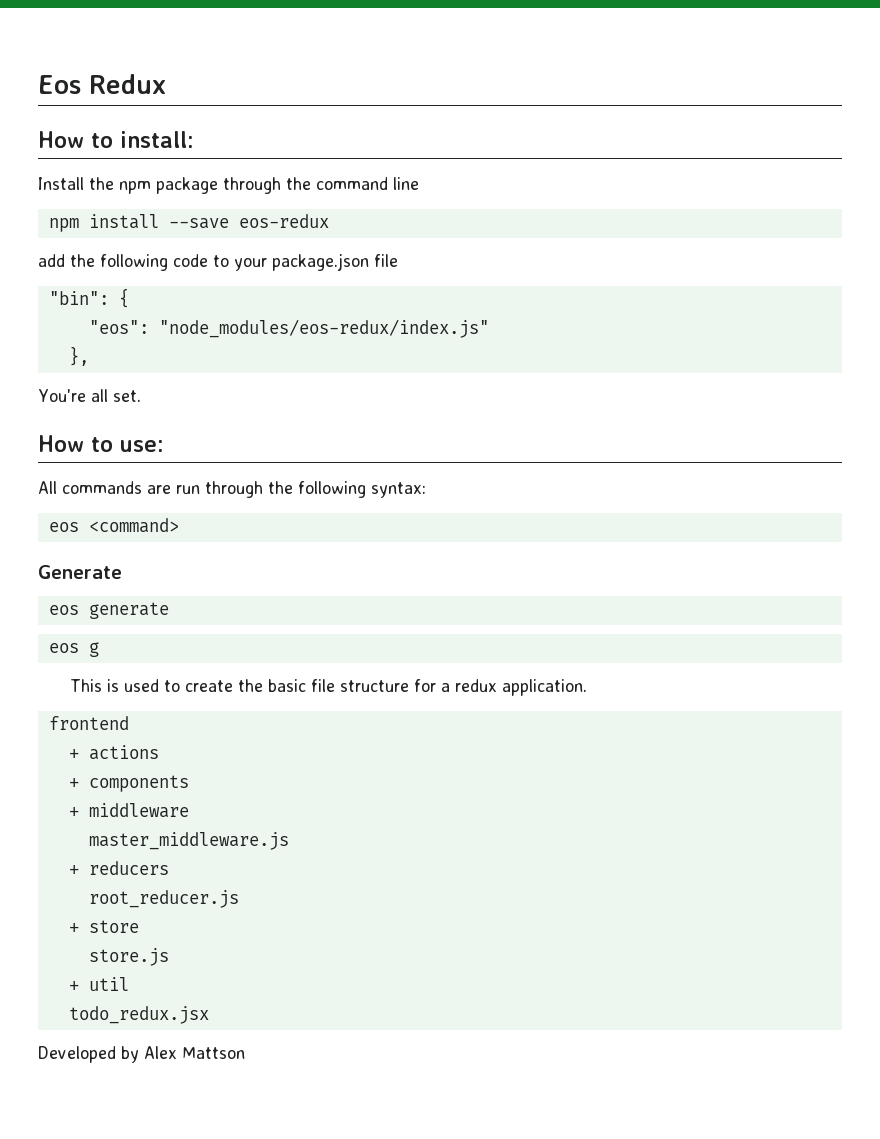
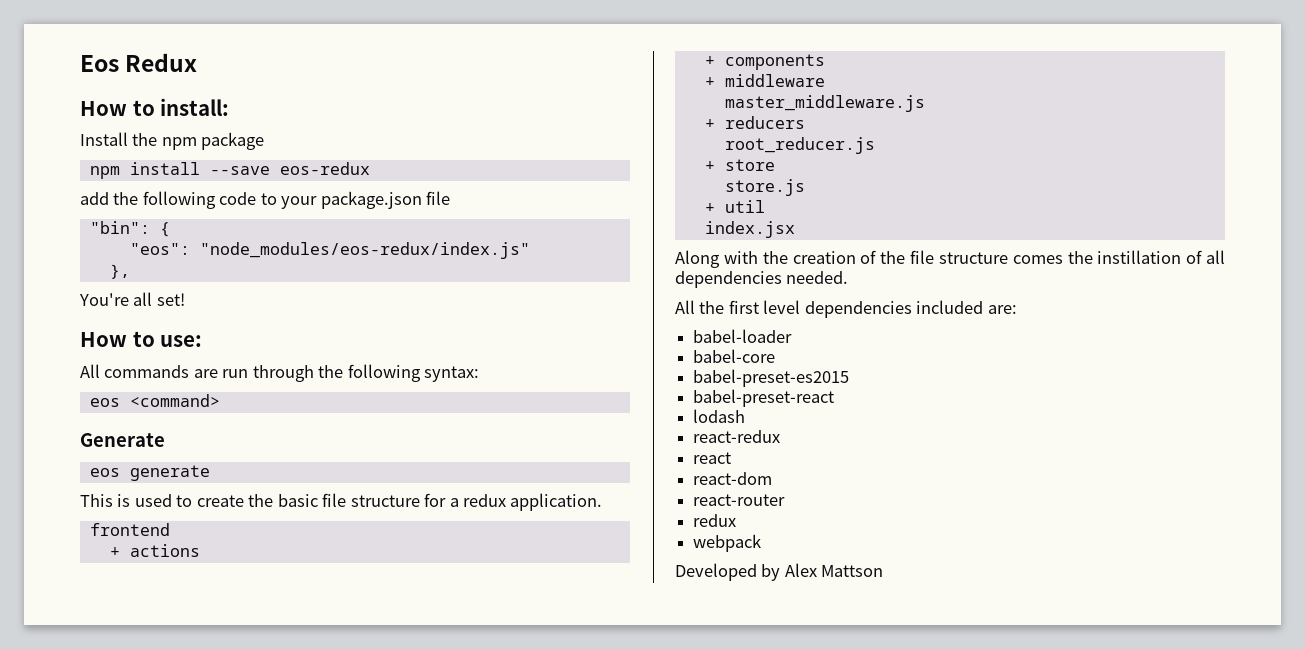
[223,177,419,194] through the command line -> (265, 141) none
[112,390,141,402] set. -> [156,293,185,306] set!
[48,642,99,657] // eos g -> (210, 473) none
[68,1006,209,1024] todo_redux.jsx -> [704,221,795,238] [675,250,1225,268] [675,271,849,288] [675,300,1017,318] [693,329,793,343] [693,349,776,363] [693,369,850,387] [693,389,835,407] [693,409,746,423] [693,430,781,443] [693,452,732,464] [693,472,773,485] [693,494,786,506] [693,514,737,527] [693,534,762,552] index.jsx // Along with the creation of the file structure comes the instillation of all dependencies needed. // All the first level dependencies included are: // babel-loader // babel-core // babel-preset-es2015 // babel-preset-react // lodash // react-redux // react // react-dom // react-router // redux // webpack

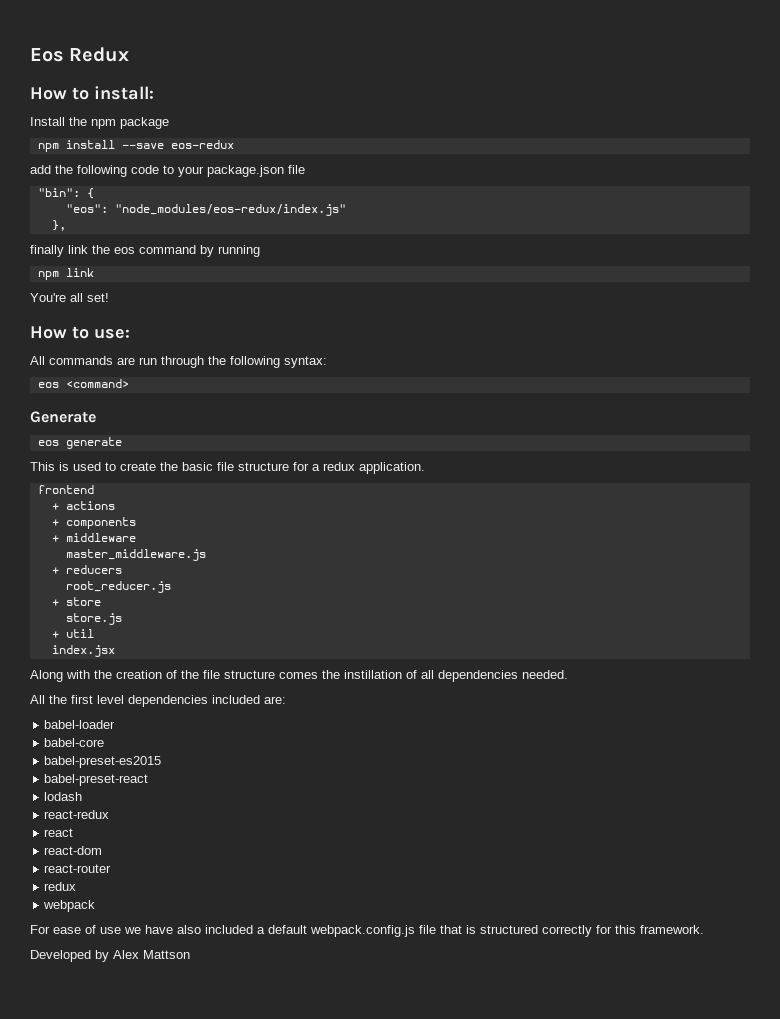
(130, 271) none -> [30,245,260,257] [37,268,94,280] // finally link the eos command by running // npm link
(762, 543) none -> [30,925,704,937] // For ease of use we have also included a default webpack.config.js file that is structured correctly for this framework.

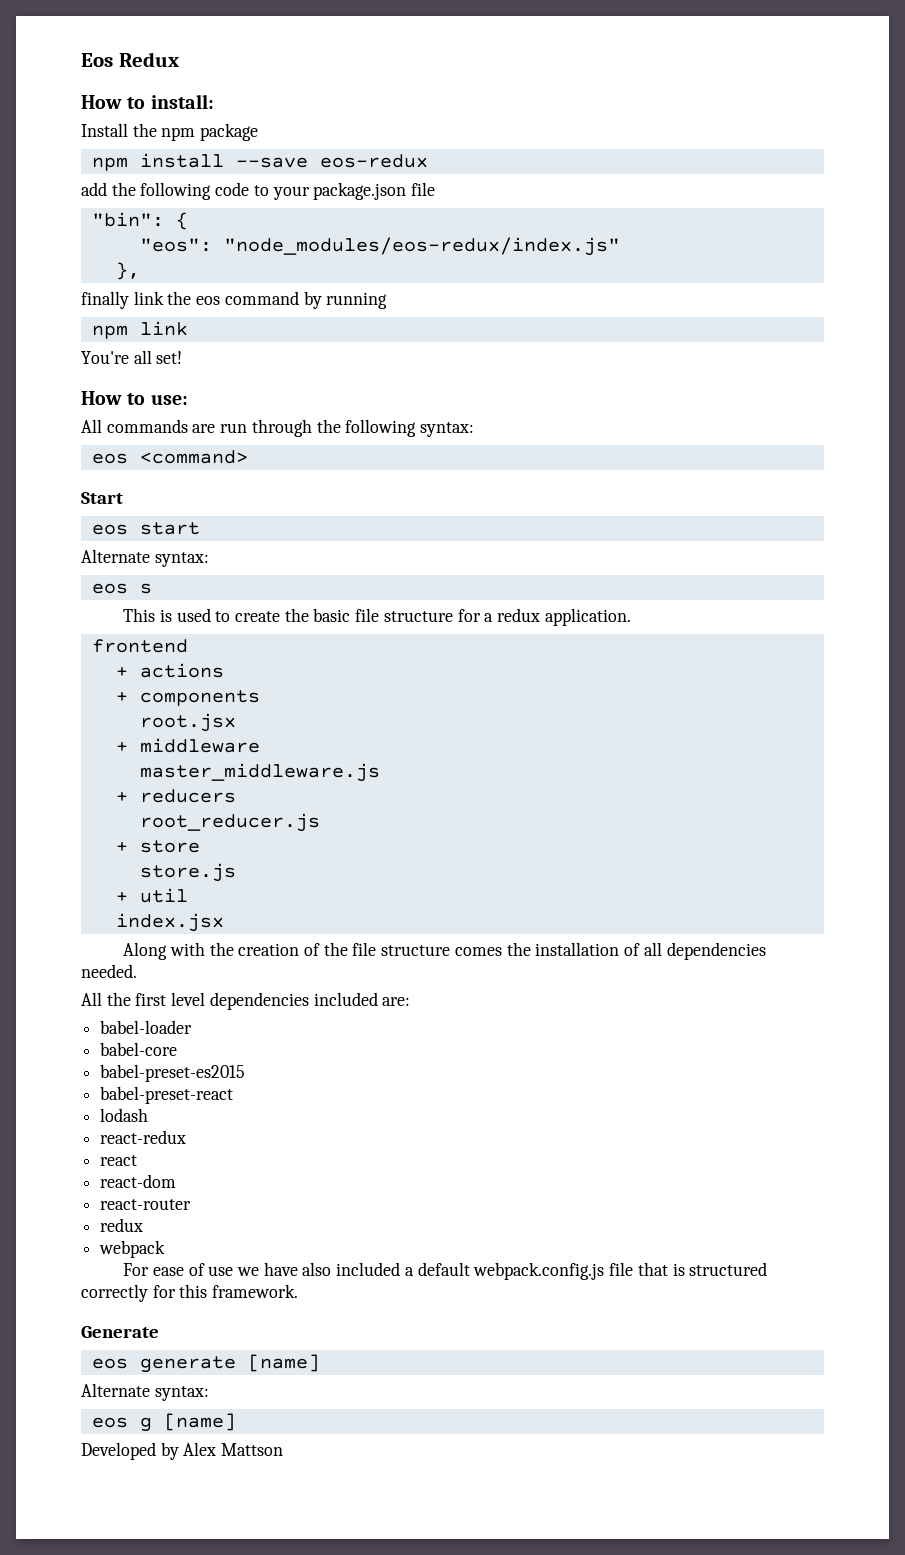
[30,411,96,423] [37,437,122,449] Generate // eos generate -> [81,492,123,504] [91,522,200,535] [81,549,209,567] [91,583,152,594] Start // eos start // Alternate syntax: // eos s
(136, 523) none -> [139,713,236,732] // root.jsx
[344,670,402,679] instillation -> [535,942,620,956] installation
(704, 929) none -> [81,1326,159,1338] [91,1354,320,1373] [81,1383,209,1401] [91,1413,236,1432] // Generate // eos generate [name] // Alternate syntax: // eos g [name]

